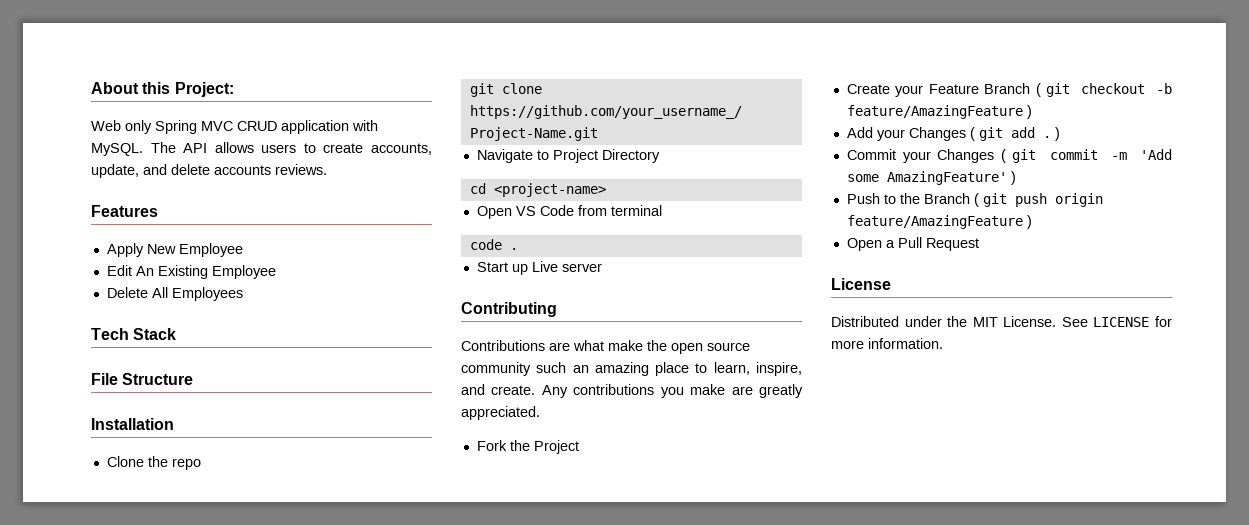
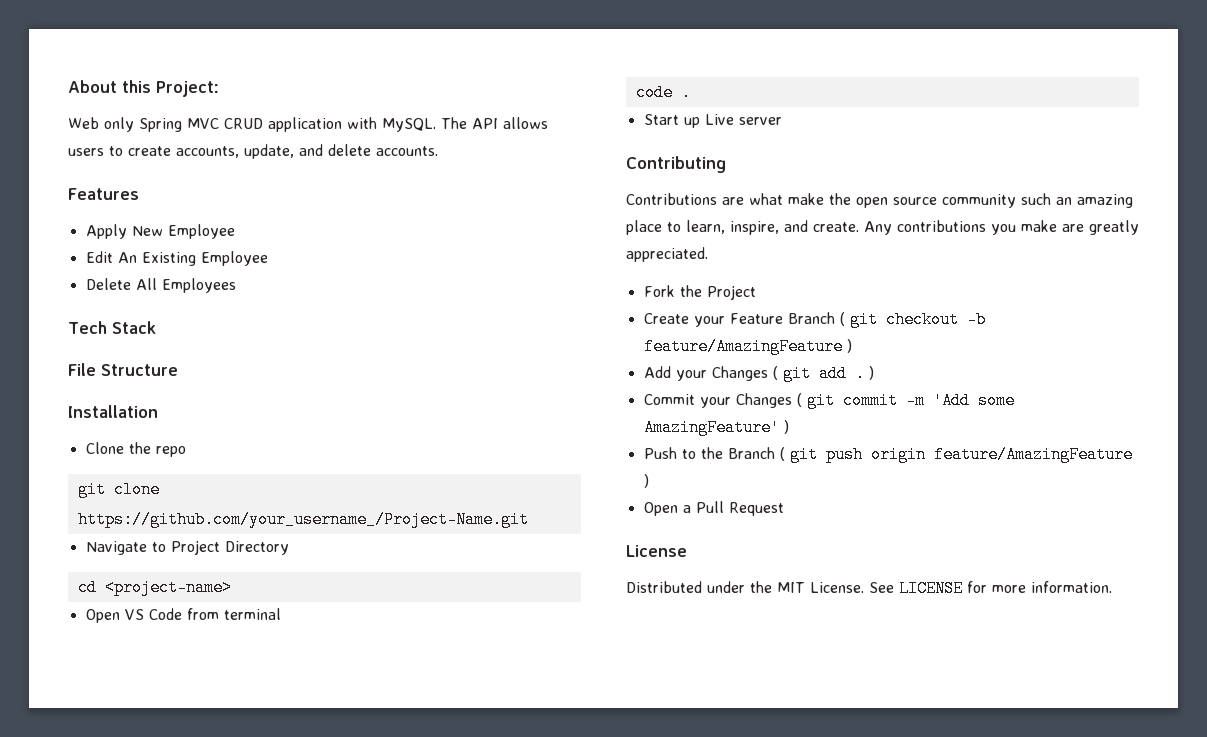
[214,164,327,175] accounts reviews. -> [376,146,438,156] accounts.

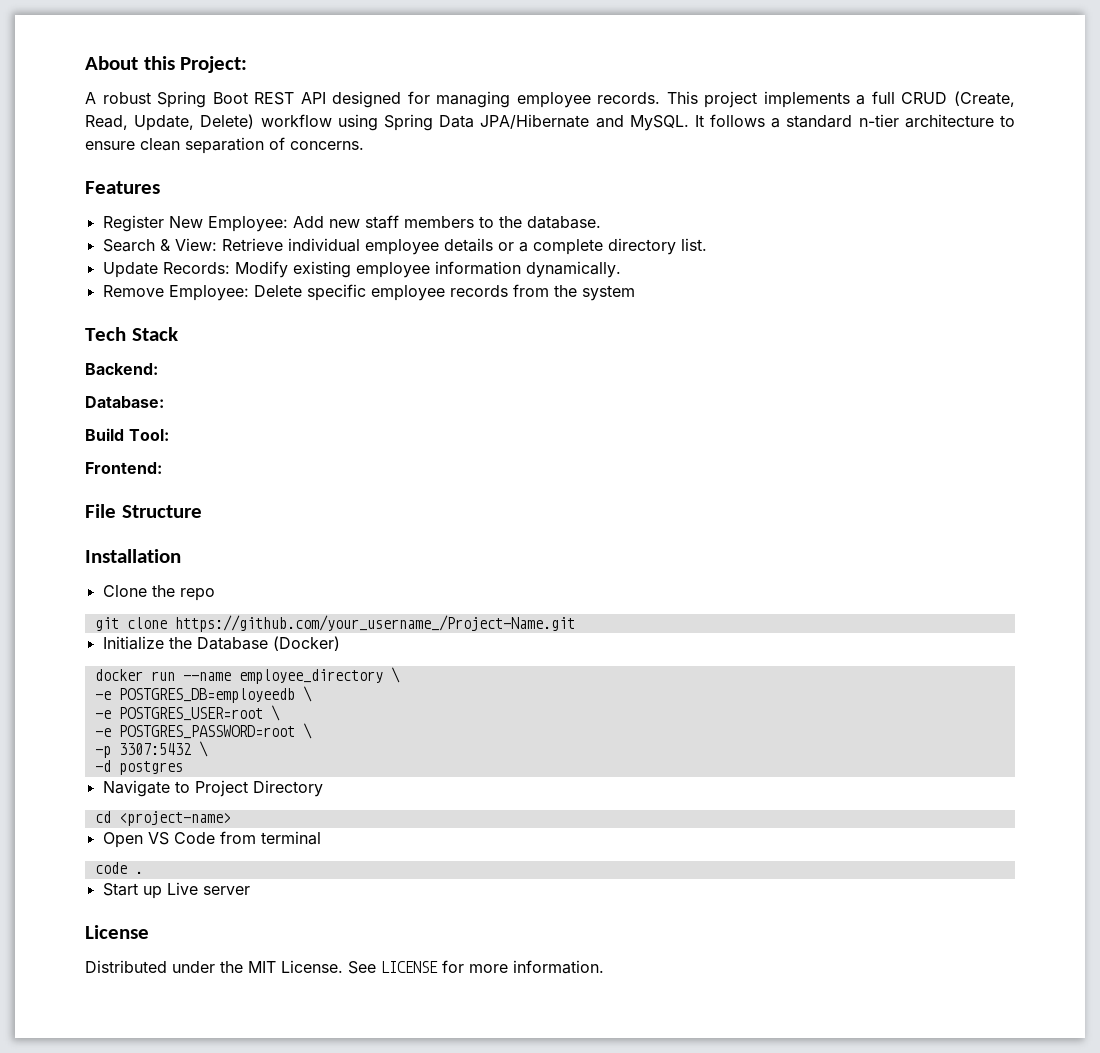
[68,117,548,132] [68,144,438,159] [68,188,139,200] [85,224,235,239] [85,251,268,266] [85,278,236,293] [68,321,156,334] Web only Spring MVC CRUD application with MySQL. The API allows users to create accounts, update, and delete accounts. // Features // Apply New Employee // Edit An Existing Employee // Delete All Employees // Tech Stack -> [85,91,1015,108] [85,114,1015,131] [85,137,364,154] [85,181,160,194] [102,215,601,232] [102,238,707,255] [102,261,621,278] [102,284,635,301] [85,327,178,341] [85,363,158,375] [85,396,164,408] [85,428,169,441] [85,462,162,474] A robust Spring Boot REST API designed for managing employee records. This project implements a full CRUD (Create, Read, Update, Delete) workflow using Spring Data JPA/Hibernate and MySQL. It follows a standard n-tier architecture to ensure clean separation of concerns. // Features // Register New Employee: Add new staff members to the database. // Search & View: Retrieve individual employee details or a complete directory list. // Update Records: Modify existing employee information dynamically. // Remove Employee: Delete specific employee records from the system // Tech Stack // Backend: // Database: // Build Tool: // Frontend:
(529, 519) none -> [102,636,340,651] [94,667,400,684] [94,686,312,703] [94,705,280,721] [94,723,312,739] [94,741,208,758] [94,760,183,775] // Initialize the Database (Docker) // docker run --name employee_directory \ // -e POSTGRES_DB=employeedb \ // -e POSTGRES_USER=root \ // -e POSTGRES_PASSWORD=root \ // -p 3307:5432 \ // -d postgres
[626,156,726,173] [626,193,1133,208] [626,220,1139,235] [626,247,708,262] [643,285,756,300] [643,311,986,328] [643,338,852,355] [643,365,874,382] [643,392,1015,409] [643,419,789,436] [643,446,1133,463] [643,474,649,488] [643,501,784,516] // Contributing // Contributions are what make the open source community such an amazing place to learn, inspire, and create. Any contributions you make are greatly appreciated. // Fork the Project // Create your Feature Branch ( git checkout -b feature/AmazingFeature ) // Add your Changes ( git add . ) // Commit your Changes ( git commit -m 'Add some AmazingFeature' ) // Push to the Branch ( git push origin feature/AmazingFeature ) // Open a Pull Request -> (250, 890) none

